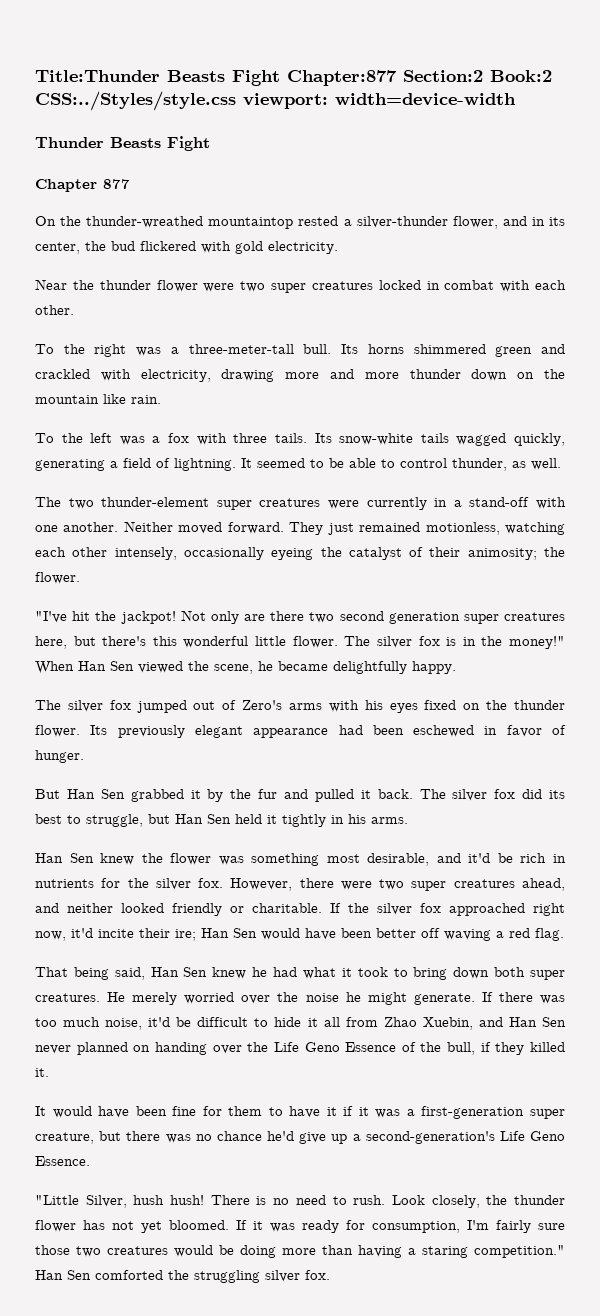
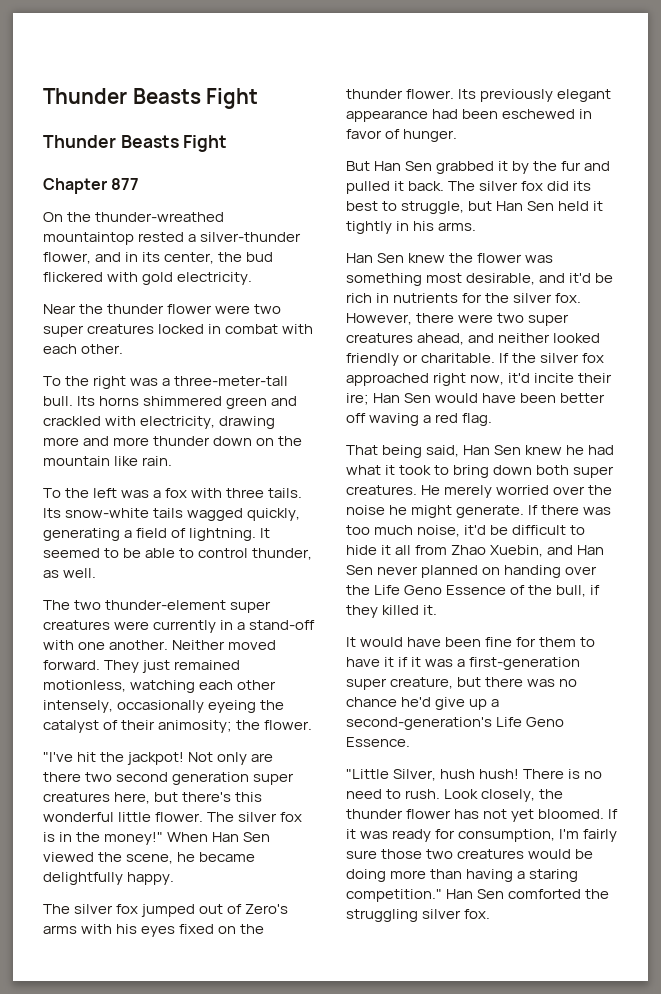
[35,70,552,86] [35,91,516,111] Title:Thunder Beasts Fight Chapter:877 Section:2 Book:2 CSS:../Styles/style.css viewport: width=device-width -> [43,88,259,109] Thunder Beasts Fight

